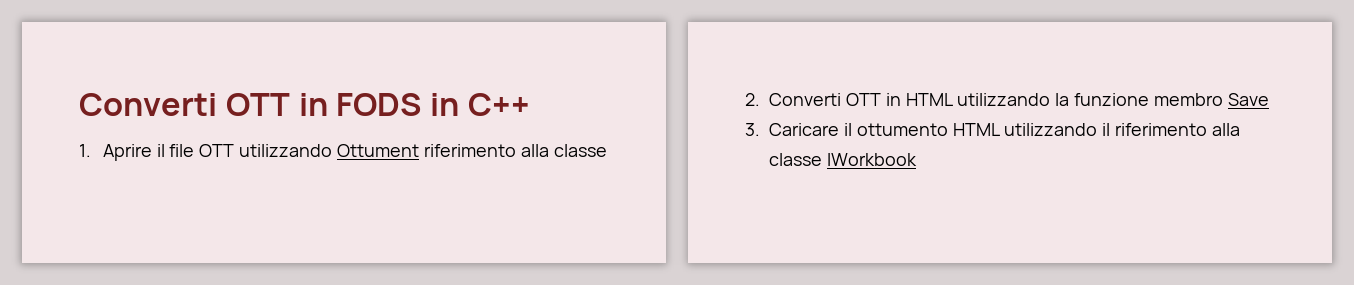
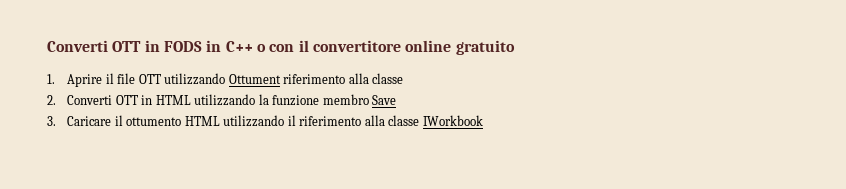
(530, 104) none -> [256,40,515,55] o con il convertitore online gratuito

